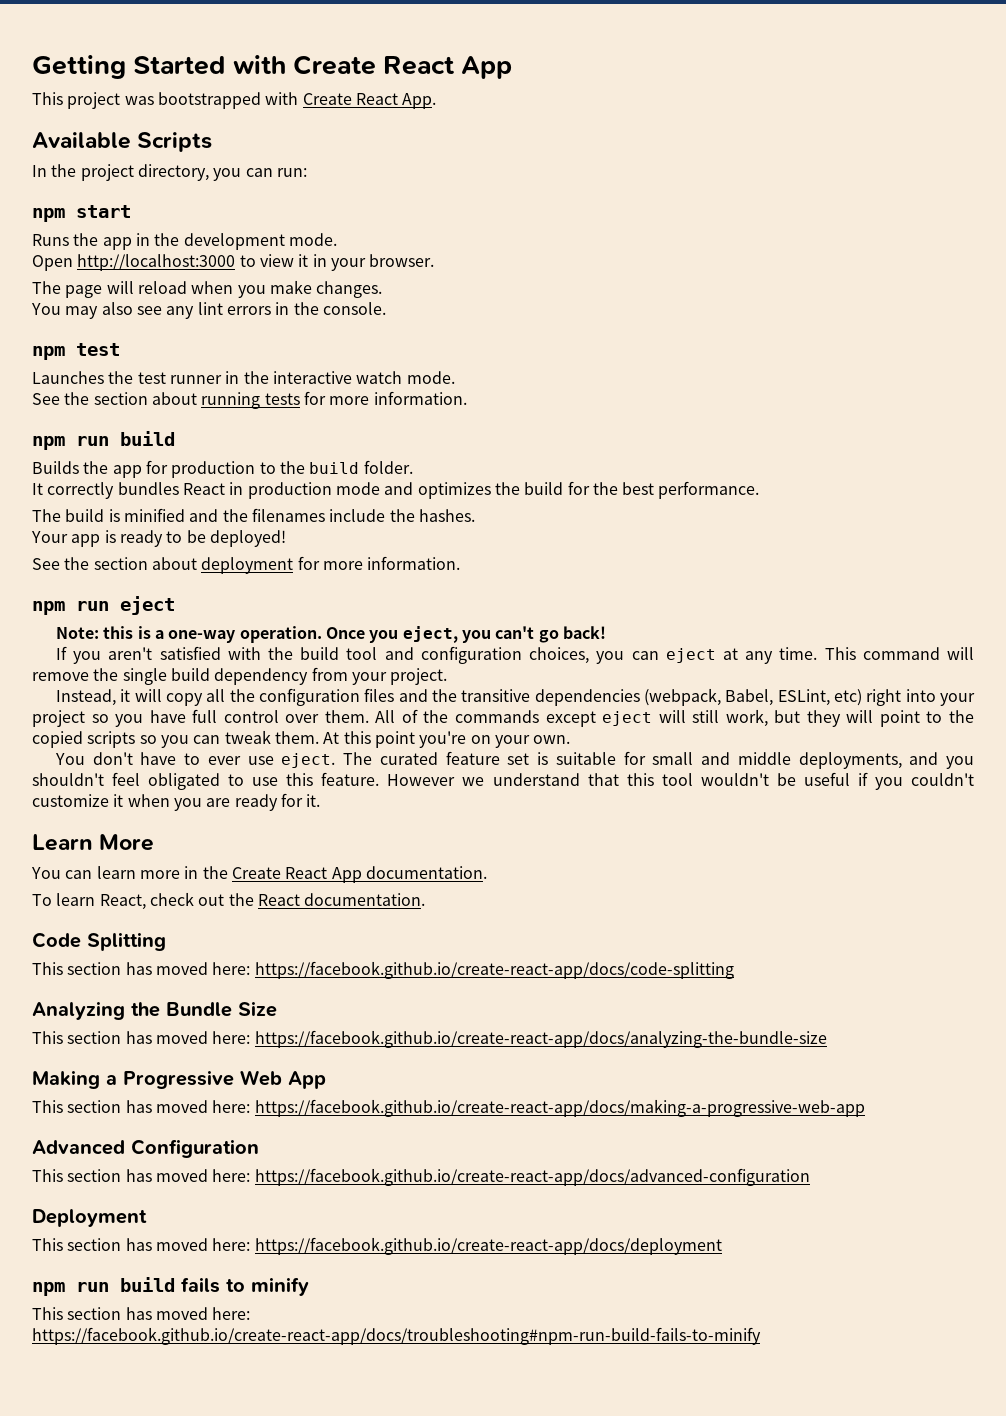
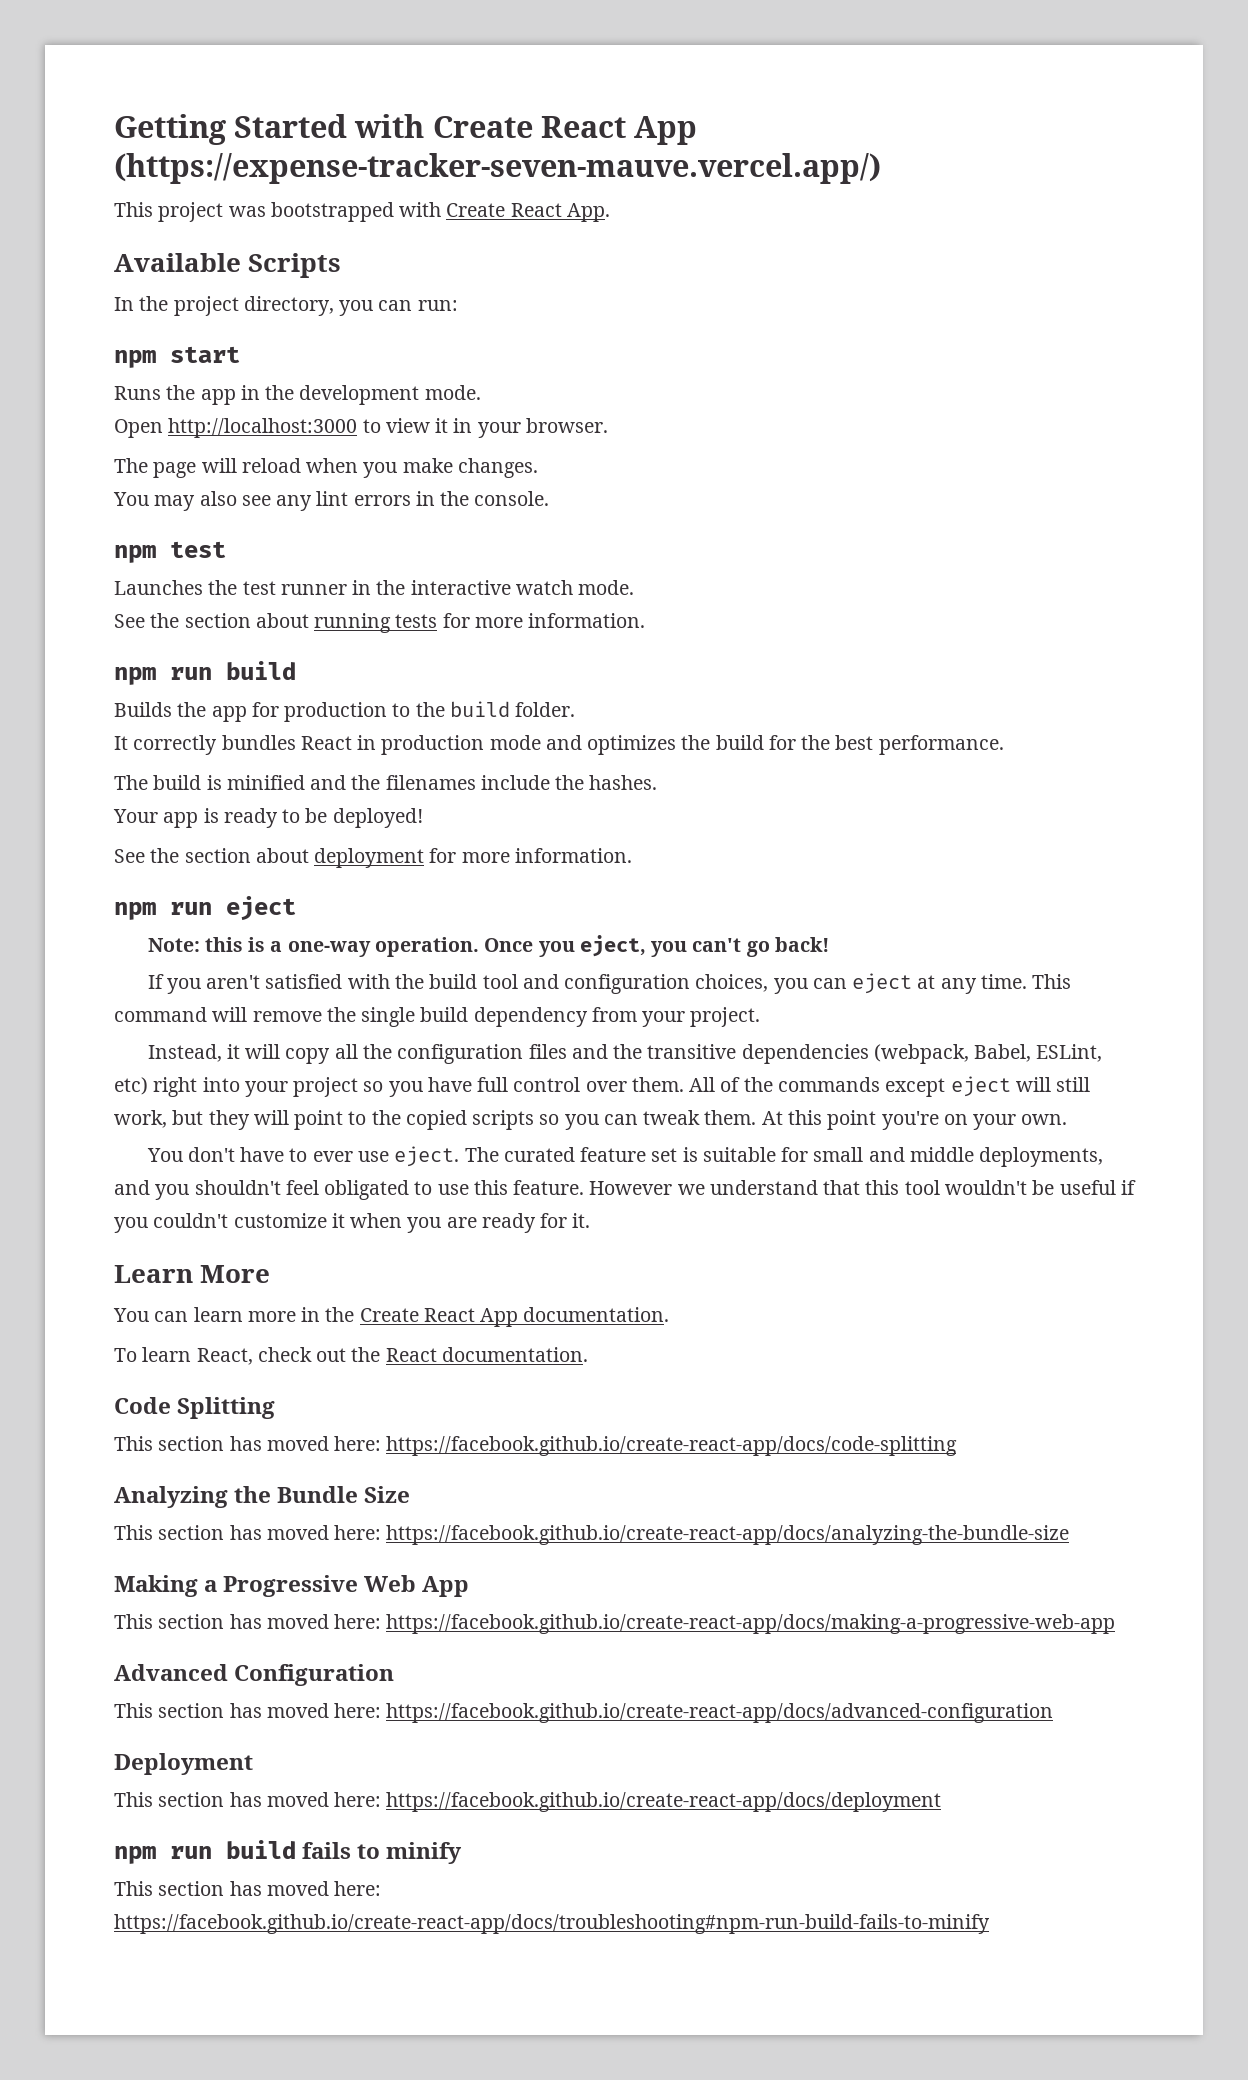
(513, 67) none -> [114,153,881,184] (https://expense-tracker-seven-mauve.vercel.app/)

